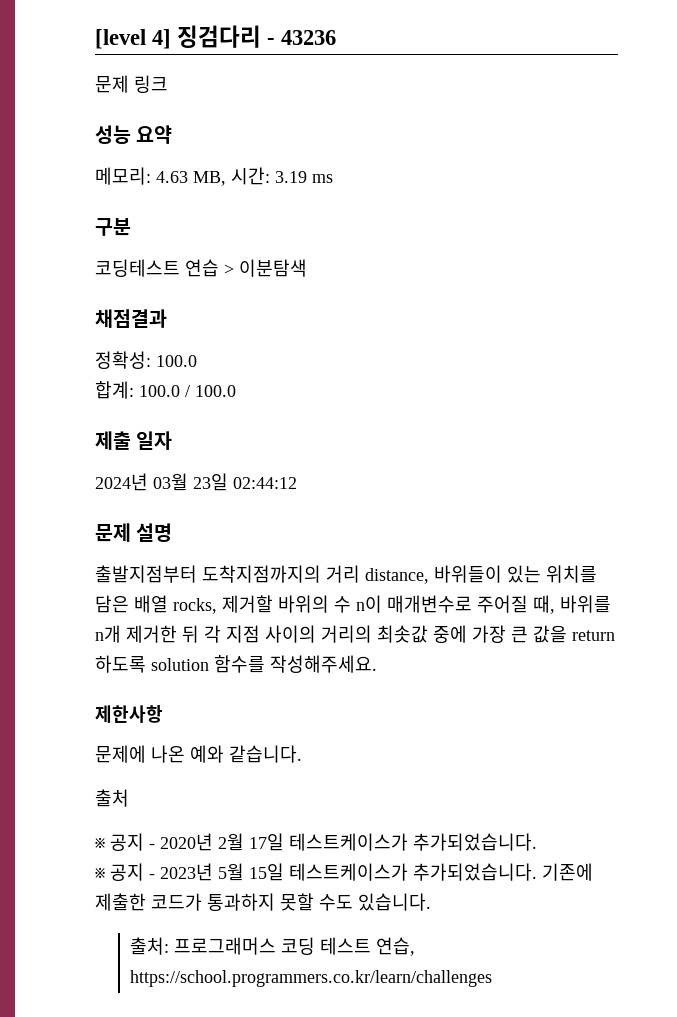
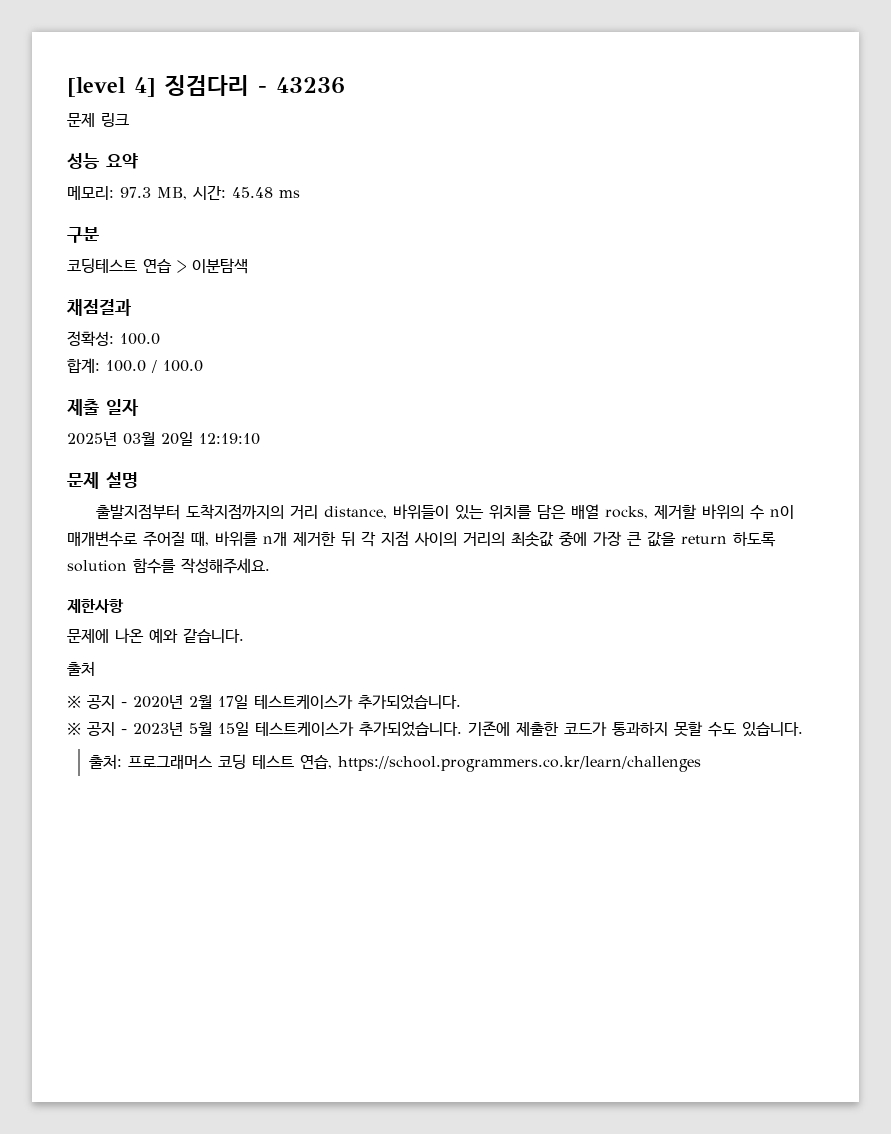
[156,171,188,183] 4.63 -> [120,187,151,198] 97.3
[275,171,307,183] 3.19 -> [232,187,273,198] 45.48
[95,473,297,491] 2024년 03월 23일 02:44:12 -> [67,431,260,446] 2025년 03월 20일 12:19:10

